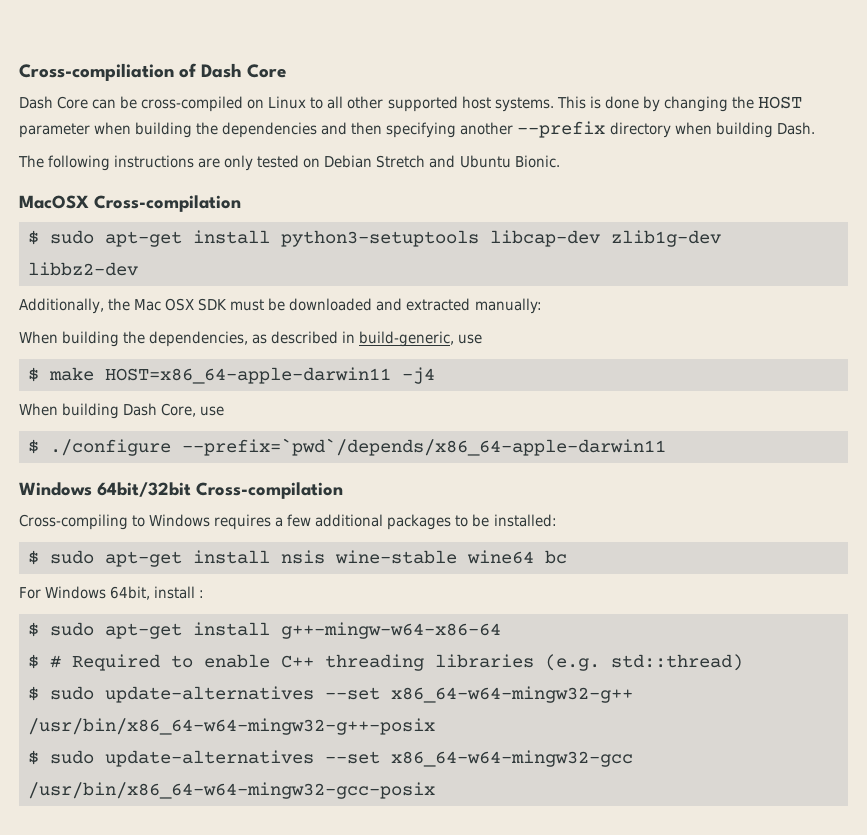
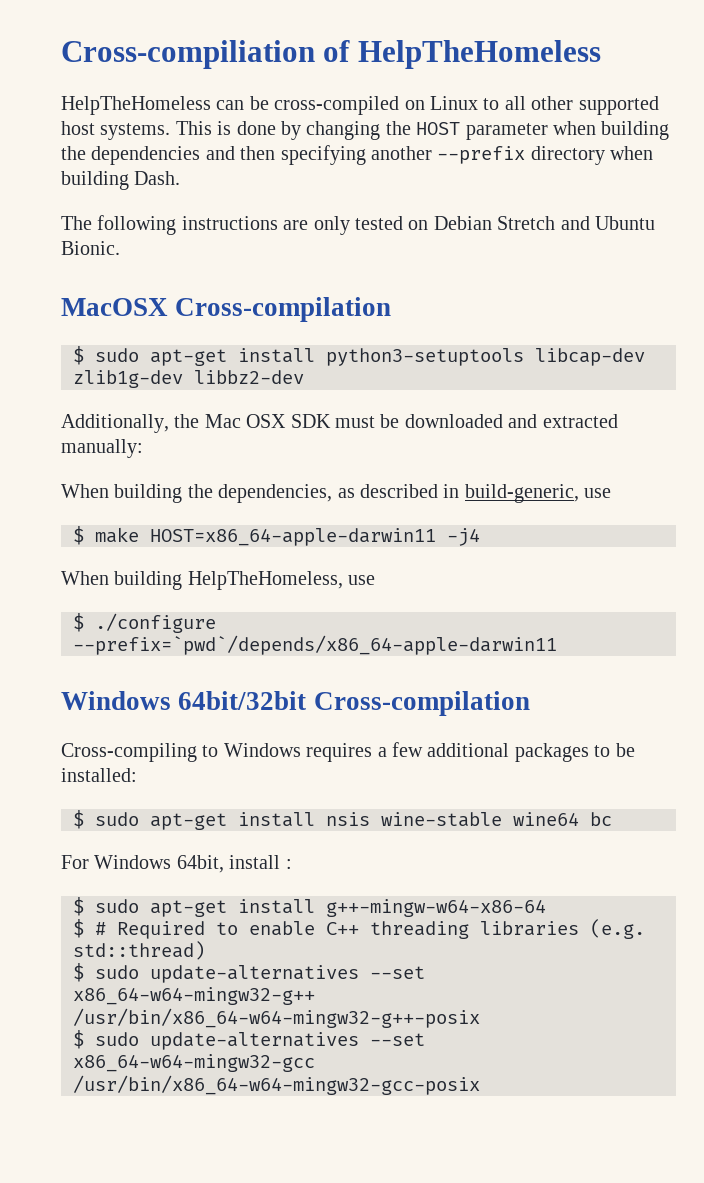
[201,63,287,78] [19,96,89,109] Dash Core // Dash Core -> [357,40,601,69] [61,96,211,115] HelpTheHomeless // HelpTheHomeless
[123,403,197,417] Dash Core, -> [187,571,343,590] HelpTheHomeless,

